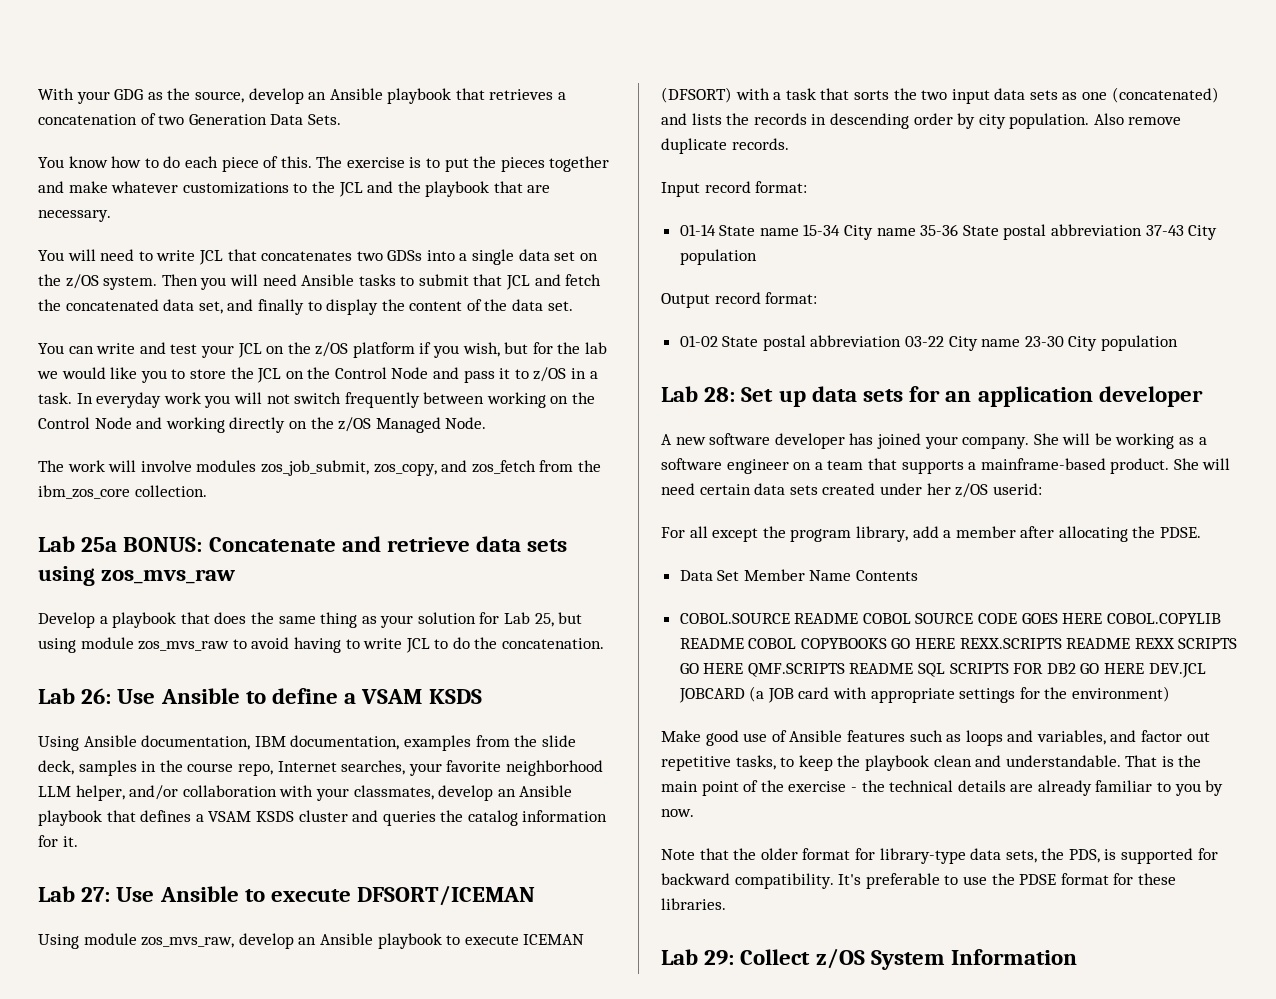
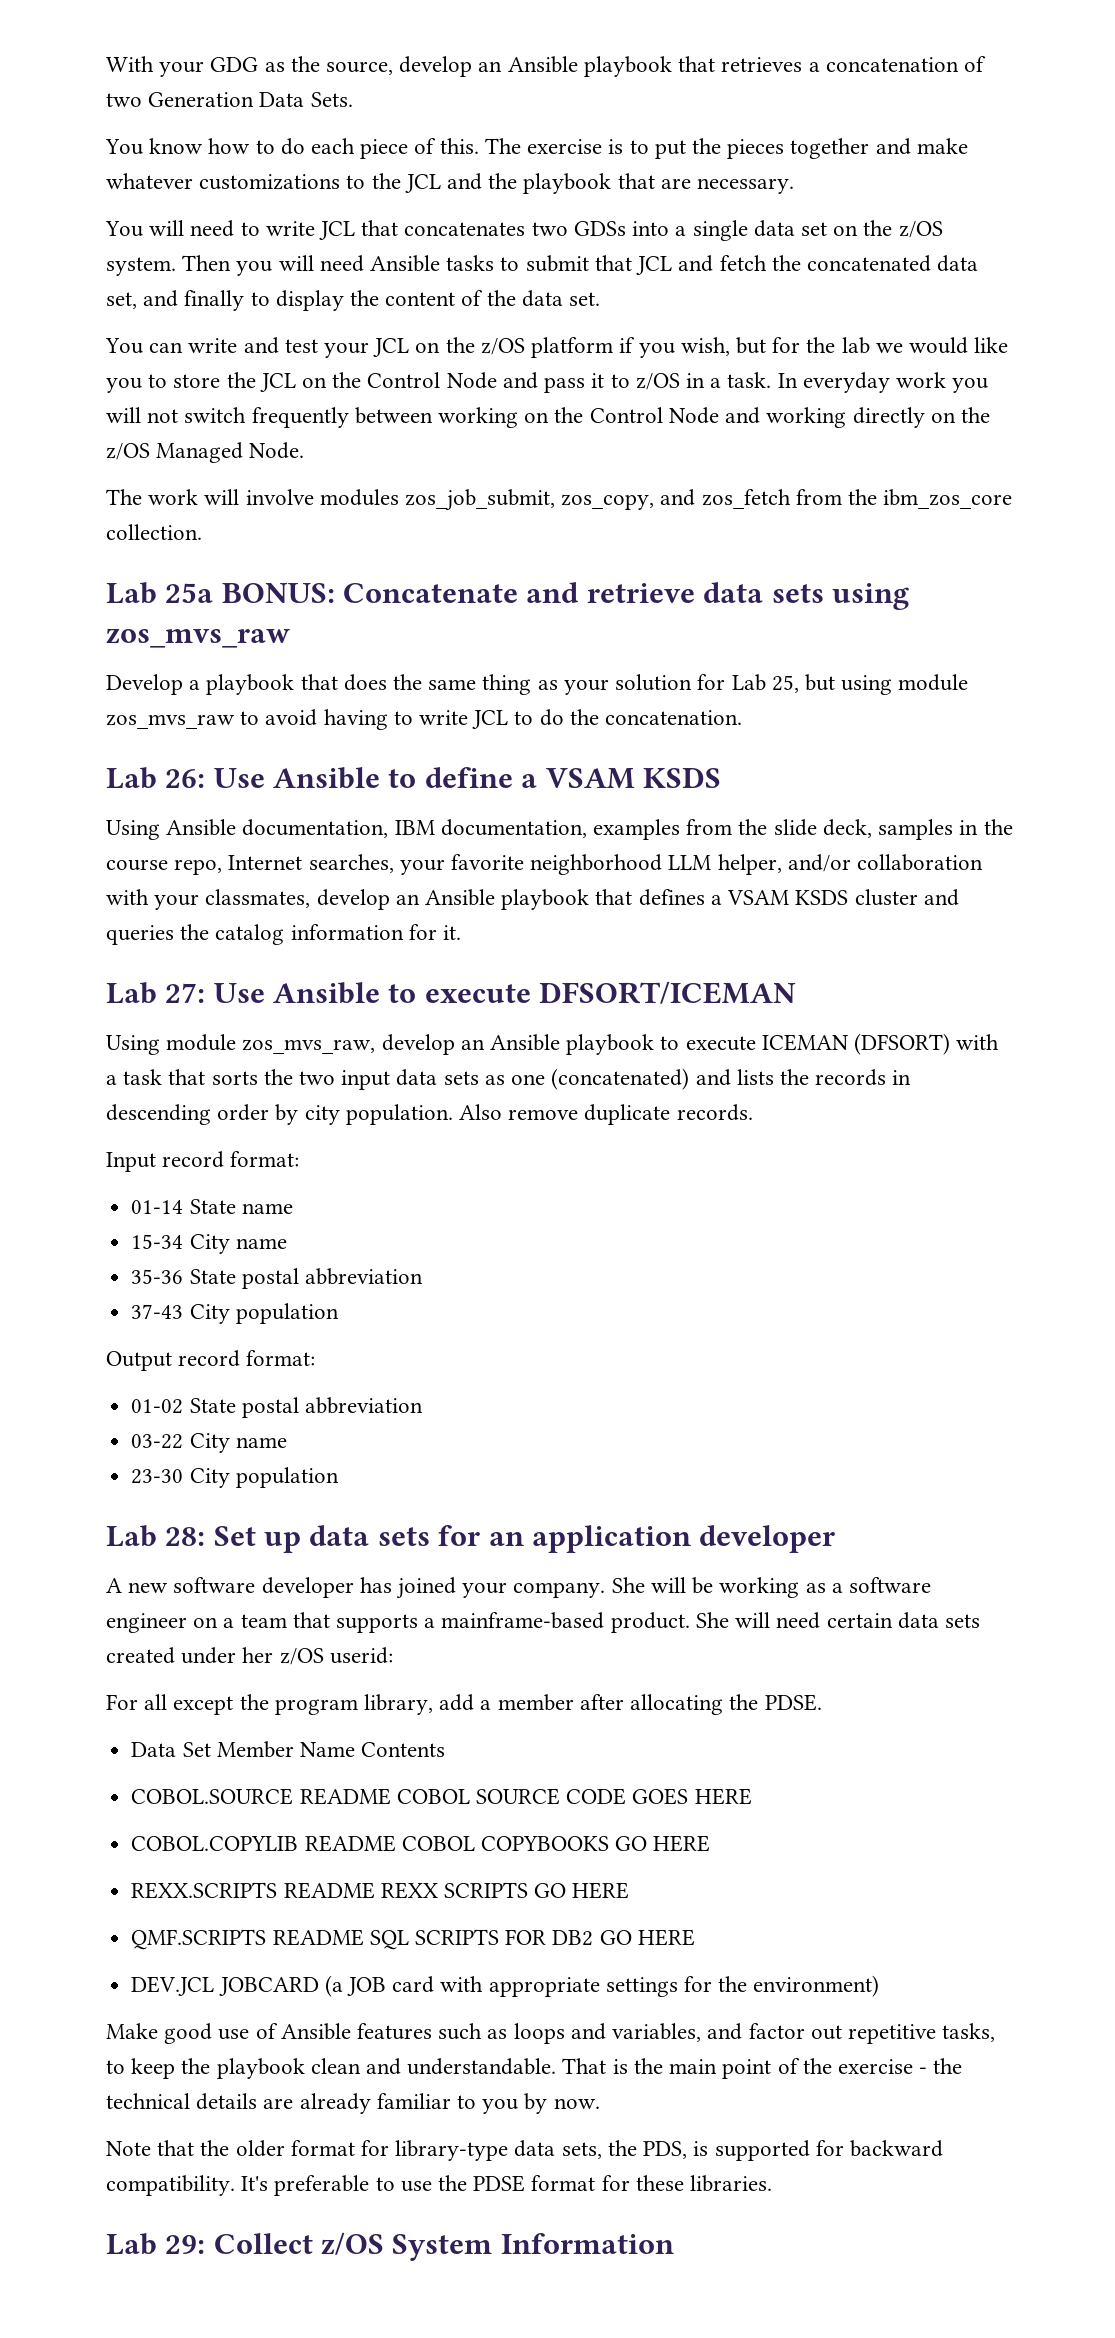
(799, 232) none -> (293, 1208) //
(916, 232) none -> (287, 1243) //
(1143, 230) none -> (423, 1276) //
(902, 341) none -> (423, 1405) //
(1021, 343) none -> (287, 1442) //
(1103, 618) none -> (752, 1796) //
(956, 643) none -> (711, 1843) //
(744, 668) none -> (630, 1890) //
(1145, 668) none -> (695, 1937) //

